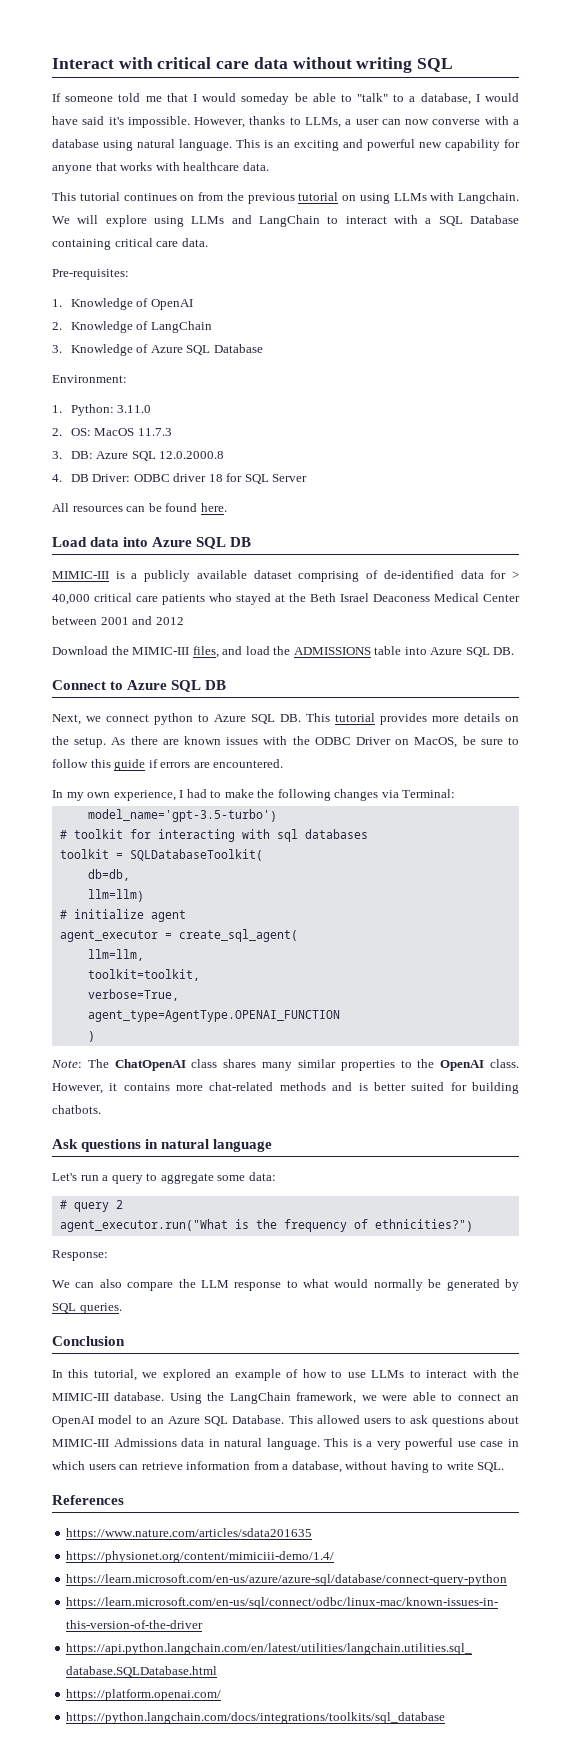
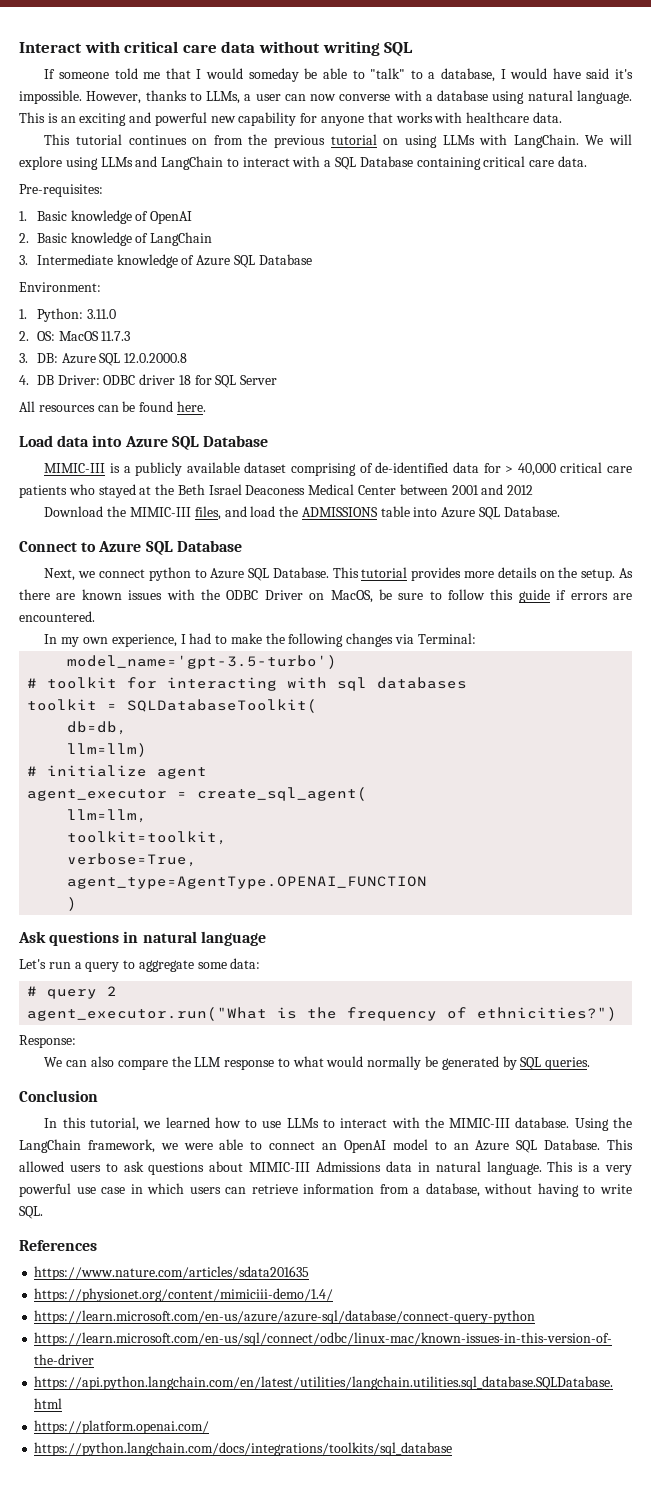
[458,192,519,204] Langchain. -> [513,134,579,148] LangChain.
[70,298,133,310] Knowledge -> [36,210,132,224] Basic knowledge
[70,321,133,333] Knowledge -> [36,232,132,246] Basic knowledge
[70,344,133,356] Knowledge -> [36,254,178,268] Intermediate knowledge
[230,537,252,547] DB -> [202,435,268,447] Database
[493,647,515,655] DB. -> [503,506,560,517] Database.
[205,680,227,690] DB -> [176,540,242,552] Database
[280,714,301,722] DB. -> [272,567,329,578] Database.
[51,1059,519,1071] [52,1082,519,1094] [52,1105,101,1114] // Note: The ChatOpenAI class shares many similar properties to the OpenAI class. However, it contains more chat-related methods and is better suited for building chatbots. -> (78, 904) none
[162,1369,299,1381] explored an example of -> [165,1117,210,1128] learned

